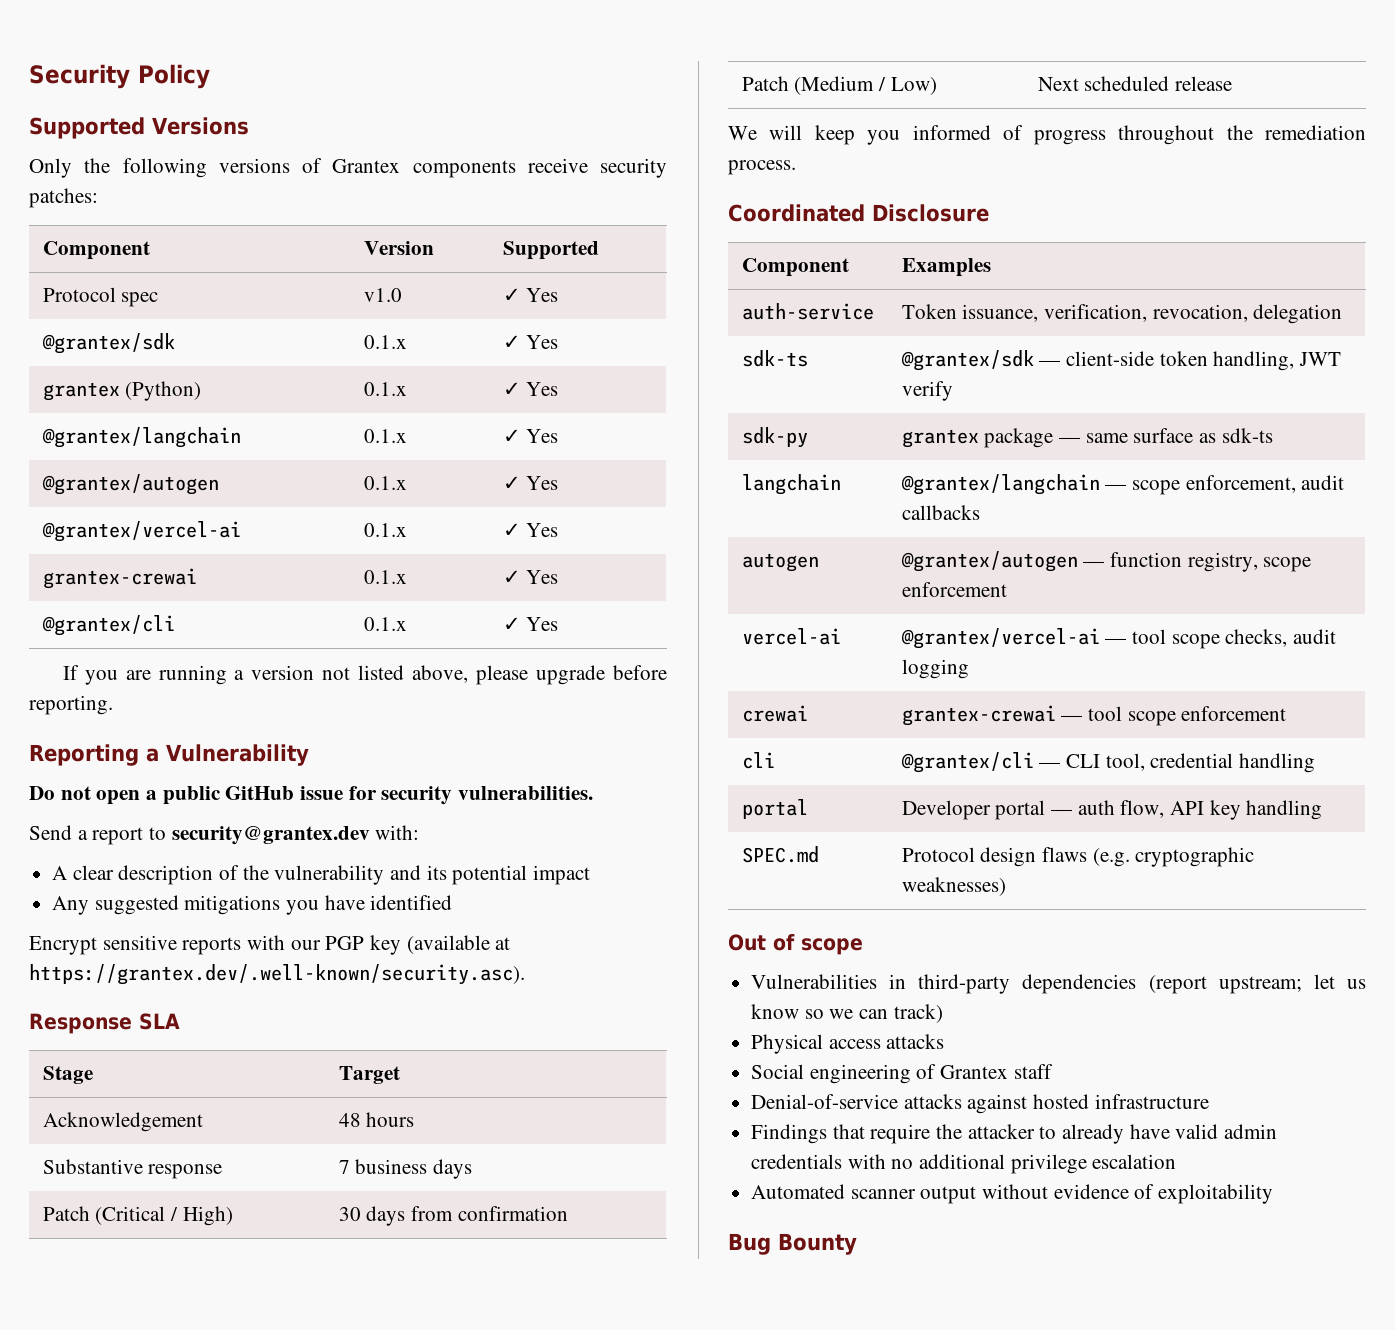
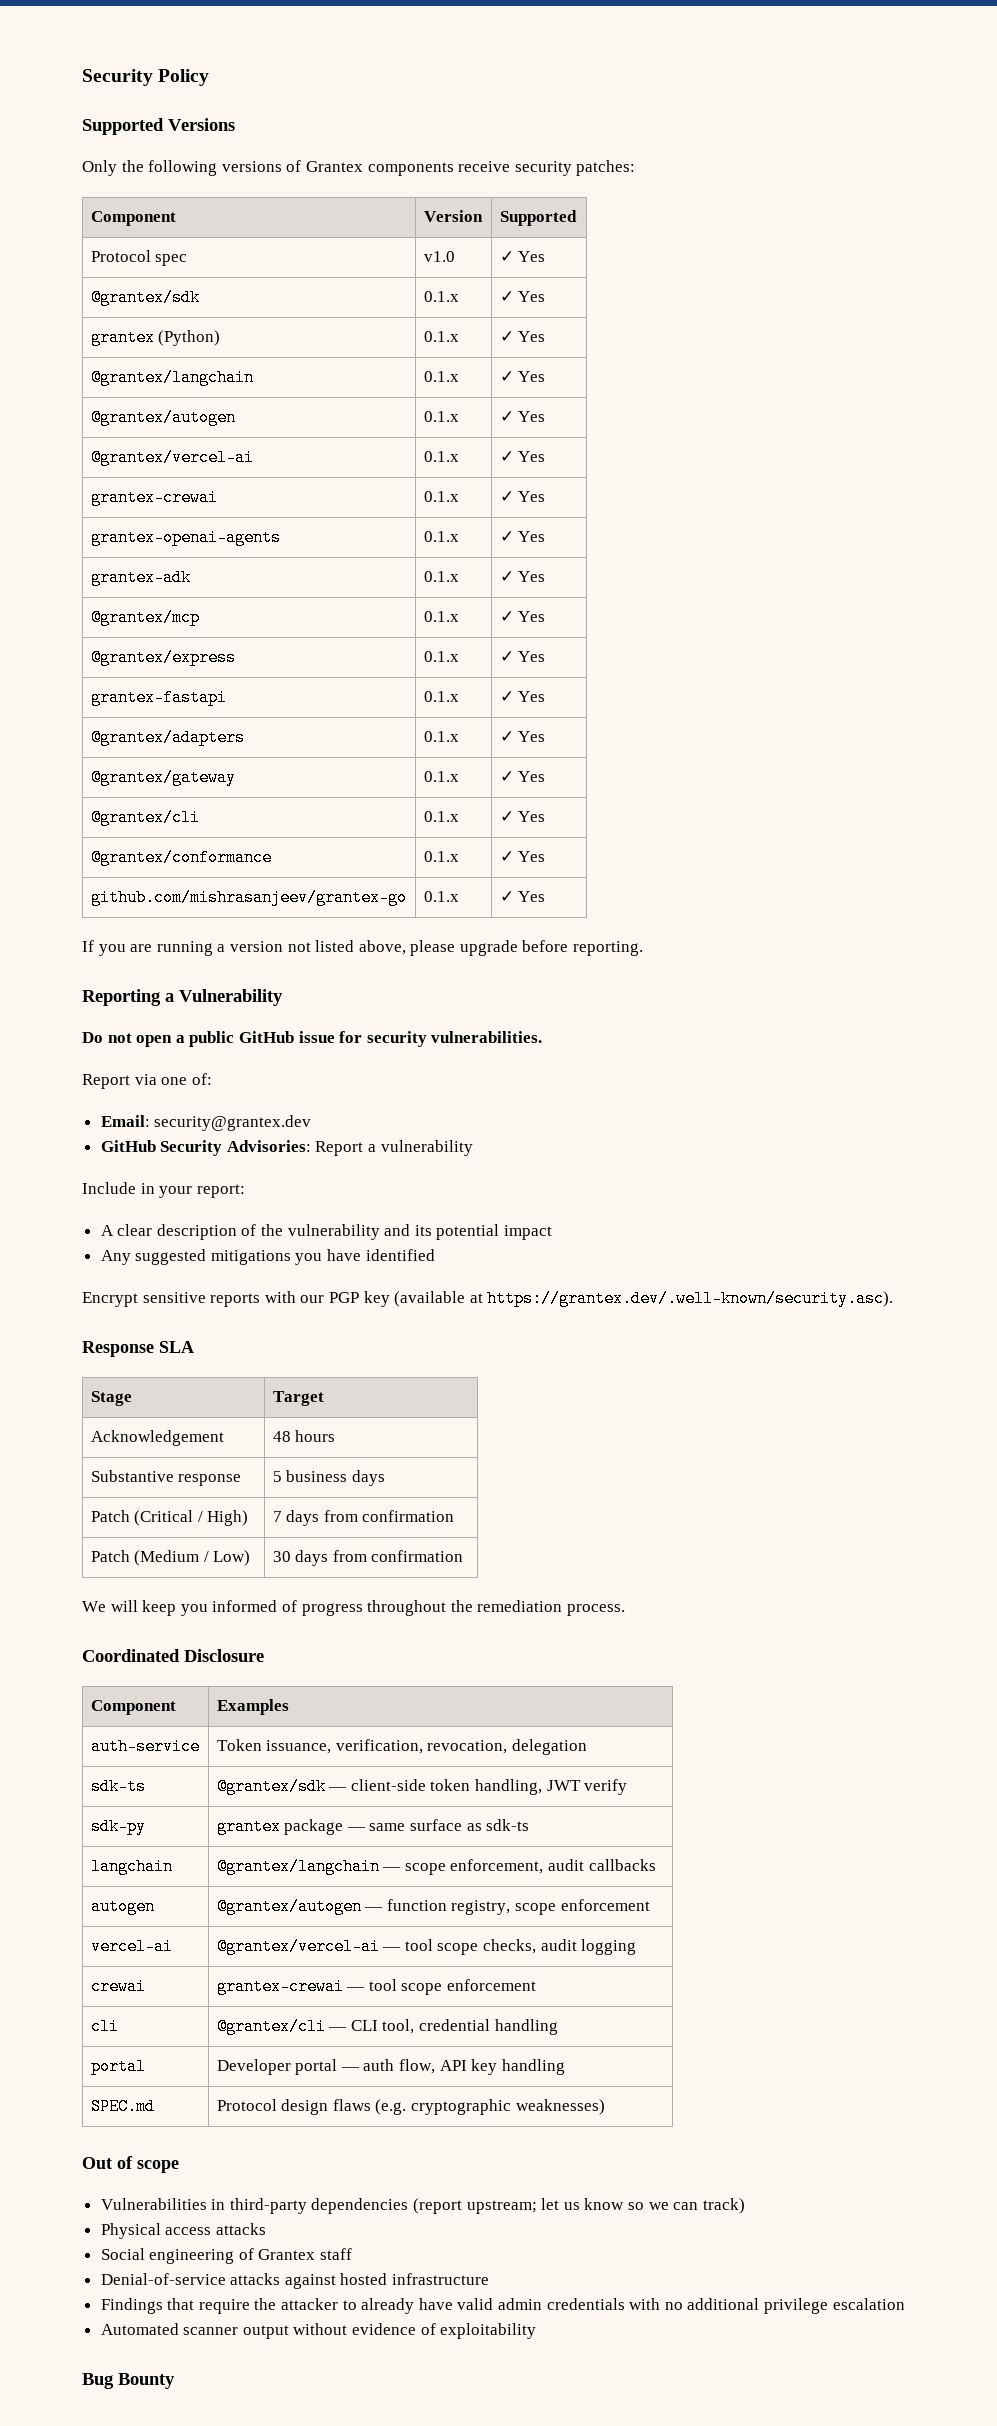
[41,615,175,636] @grantex/cli -> [90,529,281,546] [423,531,459,542] [499,531,546,542] [90,569,191,586] [423,571,459,582] [499,571,546,582] [90,609,200,626] [423,611,459,622] [499,611,546,622] [90,649,236,666] [423,651,459,662] [499,651,546,662] [90,689,227,706] [423,691,459,702] [499,691,546,702] [90,729,245,746] [423,731,459,742] [499,731,546,742] [90,769,236,786] [423,771,459,782] [499,771,546,782] [90,809,200,826] [423,811,459,822] [499,811,546,822] [90,849,272,866] [423,851,459,862] [499,851,546,862] [90,889,407,906] grantex-openai-agents | 0.1.x | ✓ Yes // grantex-adk | 0.1.x | ✓ Yes // @grantex/mcp | 0.1.x | ✓ Yes // @grantex/express | 0.1.x | ✓ Yes // grantex-fastapi | 0.1.x | ✓ Yes // @grantex/adapters | 0.1.x | ✓ Yes // @grantex/gateway | 0.1.x | ✓ Yes // @grantex/cli | 0.1.x | ✓ Yes // @grantex/conformance | 0.1.x | ✓ Yes // github.com/mishrasanjeev/grantex-go
[29,825,420,845] Send a report to security@grantex.dev with: -> [82,1073,212,1089] [100,1115,312,1131] [100,1140,473,1156] [82,1182,245,1198] Report via one of: // Email: security@grantex.dev // GitHub Security Advisories: Report a vulnerability // Include in your report:
[338,1160,350,1174] 7 -> [272,1471,282,1482] 5
[338,1207,361,1221] 30 -> [272,1511,282,1522] 7
[1037,76,1232,91] Next scheduled release -> [272,1550,464,1566] 30 days from confirmation

